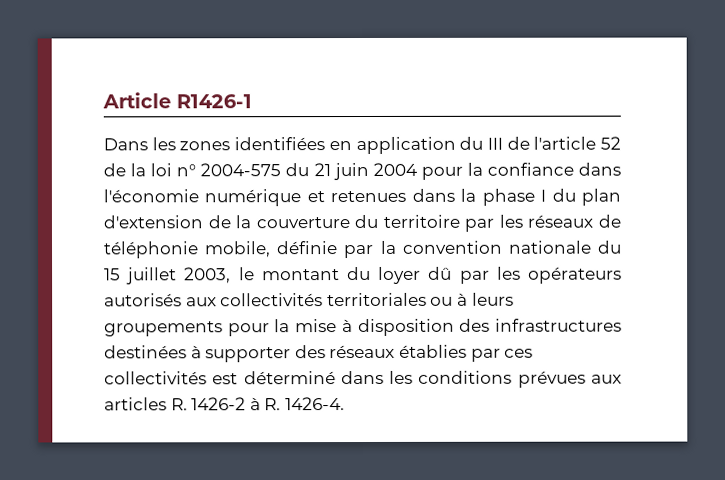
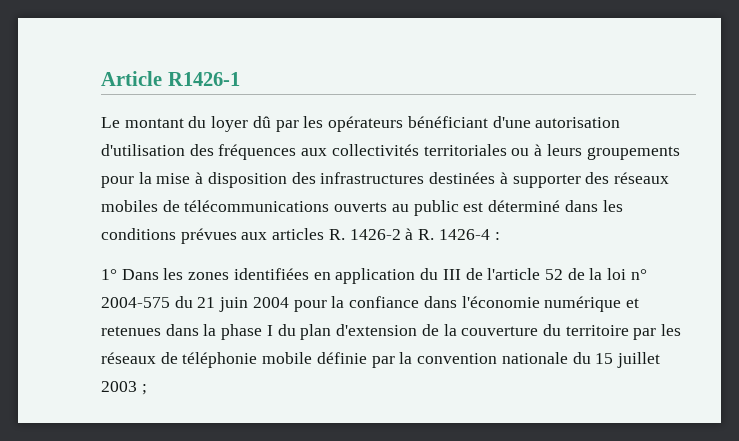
(252, 101) none -> [101,116,621,132] [101,144,680,160] [101,172,669,188] [101,200,623,216] [101,228,500,244] [101,269,117,280] Le montant du loyer dû par les opérateurs bénéficiant d'une autorisation d'utilisation des fréquences aux collectivités territoriales ou à leurs groupements pour la mise à disposition des infrastructures destinées à supporter des réseaux mobiles de télécommunications ouverts au public est déterminé dans les conditions prévues aux articles R. 1426-2 à R. 1426-4 : // 1°
[205,241,272,258] mobile, -> [262,352,313,364] mobile
[184,266,622,284] [104,292,514,307] [104,318,622,337] [104,344,534,363] [104,370,622,388] [104,397,345,411] 2003, le montant du loyer dû par les opérateurs autorisés aux collectivités territoriales ou à leurs groupements pour la mise à disposition des infrastructures destinées à supporter des réseaux établies par ces collectivités est déterminé dans les conditions prévues aux articles R. 1426-2 à R. 1426-4. -> [101,381,147,395] 2003 ;

